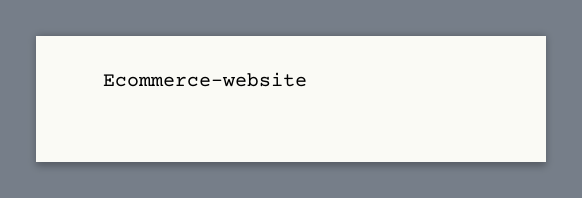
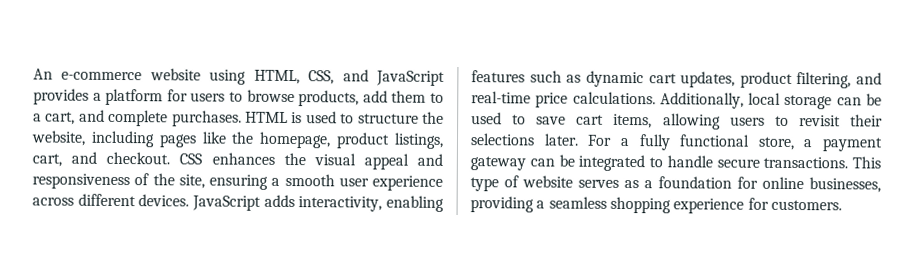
[103,72,307,87] Ecommerce-website -> [33,68,445,86] [33,88,445,107] [33,109,444,127] [31,130,444,149] [32,151,443,170] [32,173,443,191] [32,193,445,212] [471,70,882,89] [471,91,882,110] [471,112,883,130] [470,133,883,152] [470,154,881,172] [470,175,881,193] [470,196,842,214] An e-commerce website using HTML, CSS, and JavaScript provides a platform for users to browse products, add them to a cart, and complete purchases. HTML is used to structure the website, including pages like the homepage, product listings, cart, and checkout. CSS enhances the visual appeal and responsiveness of the site, ensuring a smooth user experience across different devices. JavaScript adds interactivity, enabling features such as dynamic cart updates, product filtering, and real-time price calculations. Additionally, local storage can be used to save cart items, allowing users to revisit their selections later. For a fully functional store, a payment gateway can be integrated to handle secure transactions. This type of website serves as a foundation for online businesses, providing a seamless shopping experience for customers.

